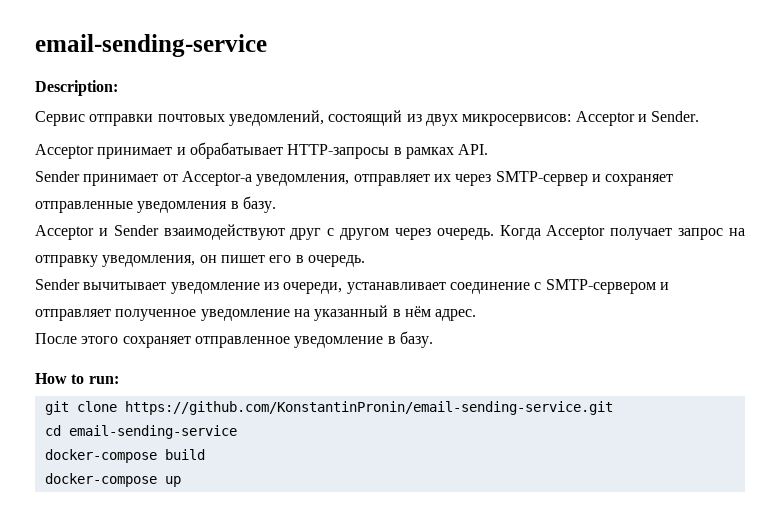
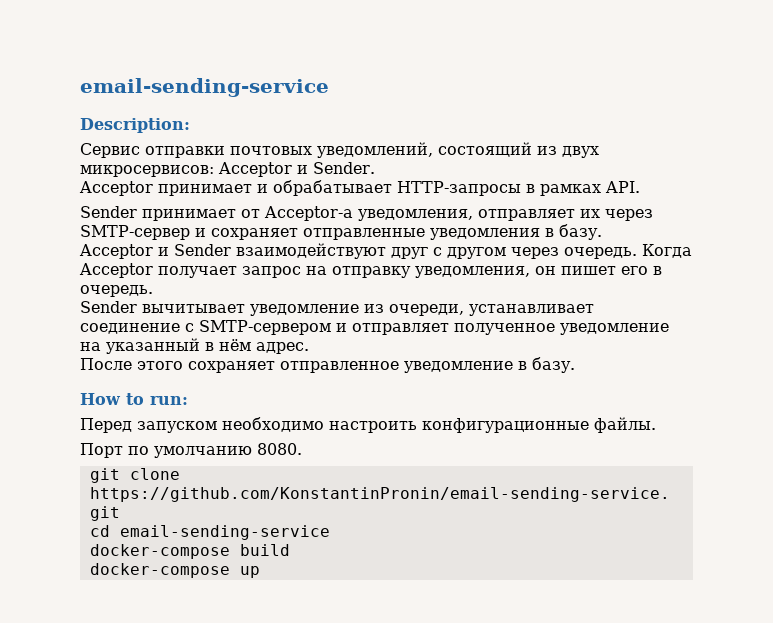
(119, 380) none -> [80,417,656,433] [80,443,302,458] // Перед запуском необходимо настроить конфигурационные файлы. // Порт по умолчанию 8080.

